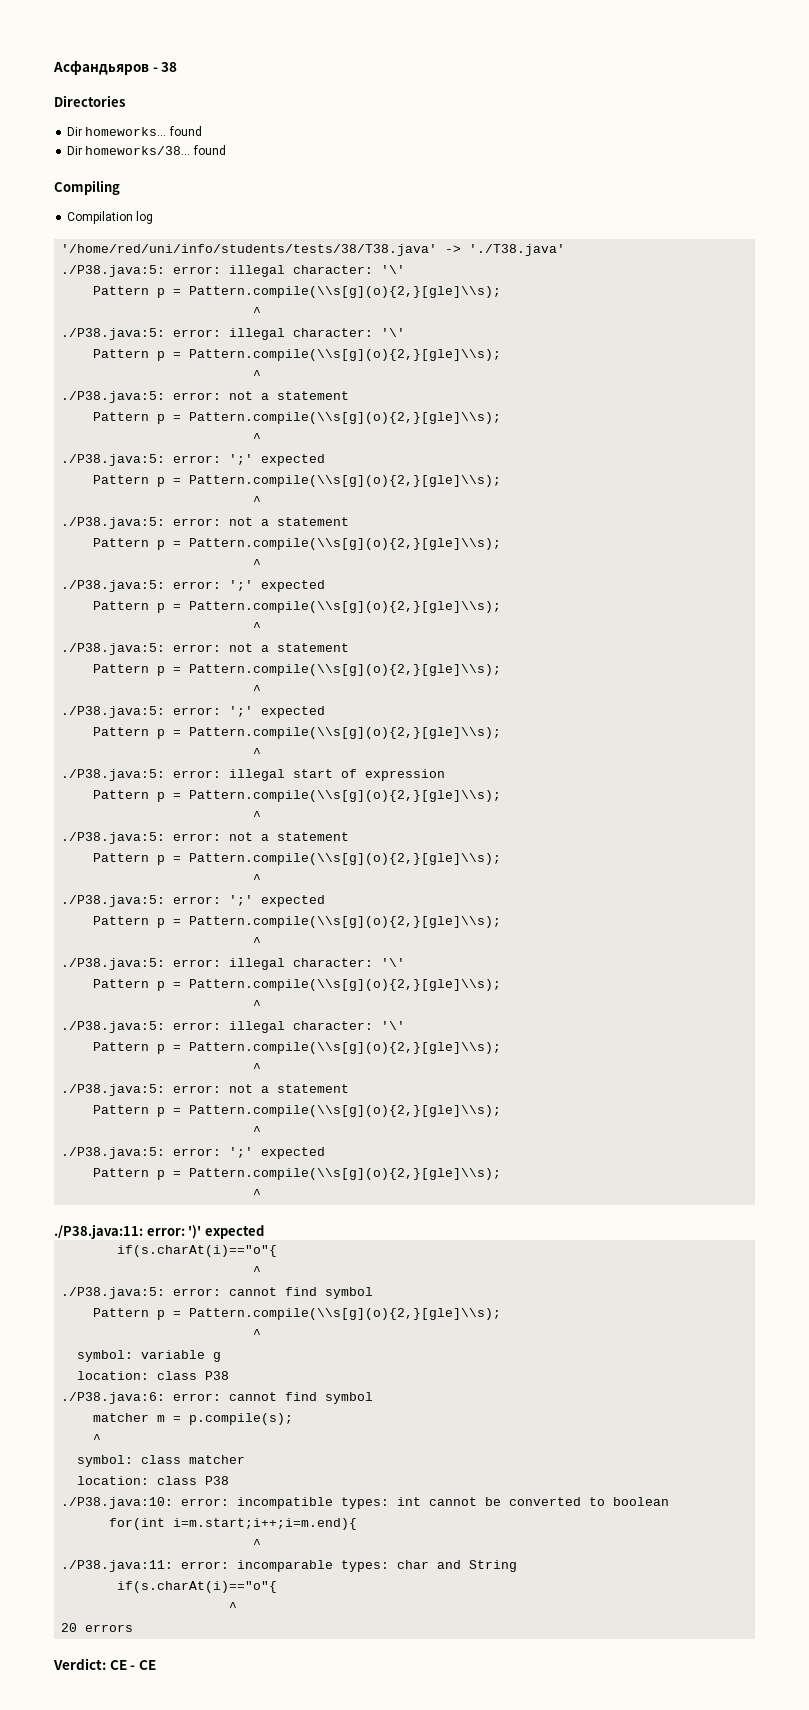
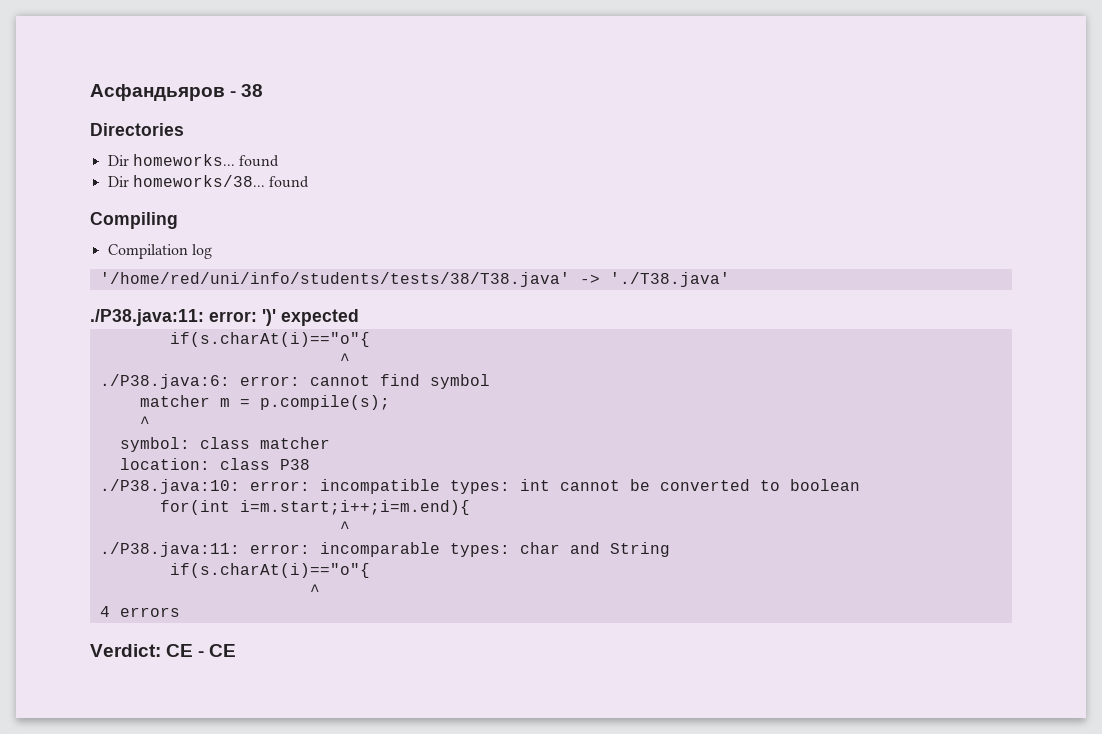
[61,265,406,277] [93,286,502,298] [253,307,262,316] [61,328,406,340] [93,349,502,361] [253,370,262,379] [61,391,350,403] [93,412,502,424] [253,433,262,442] [61,454,326,466] [93,475,502,487] [253,496,262,505] [61,517,350,529] [93,538,502,550] [253,559,262,568] [61,580,326,592] [93,601,502,613] [253,622,262,631] [61,643,350,655] [93,664,502,676] [253,685,262,694] [61,706,326,718] [93,727,502,739] [253,748,262,757] [61,769,446,781] [93,790,502,802] [253,811,262,820] [61,832,350,844] [93,853,502,865] [253,874,262,883] [61,895,326,907] [93,916,502,928] [253,937,262,946] [61,958,406,970] [93,979,502,991] [253,1000,262,1009] [61,1021,406,1033] [93,1042,502,1054] [253,1063,262,1072] [61,1084,350,1096] [93,1105,502,1117] [253,1126,262,1135] [61,1147,326,1159] [93,1168,502,1180] [253,1189,262,1198] // ./P38.java:5: error: illegal character: '\' // Pattern p = Pattern.compile(\\s[g](o){2,}[gle]\\s); // ^ // ./P38.java:5: error: illegal character: '\' // Pattern p = Pattern.compile(\\s[g](o){2,}[gle]\\s); // ^ // ./P38.java:5: error: not a statement // Pattern p = Pattern.compile(\\s[g](o){2,}[gle]\\s); // ^ // ./P38.java:5: error: ';' expected // Pattern p = Pattern.compile(\\s[g](o){2,}[gle]\\s); // ^ // ./P38.java:5: error: not a statement // Pattern p = Pattern.compile(\\s[g](o){2,}[gle]\\s); // ^ // ./P38.java:5: error: ';' expected // Pattern p = Pattern.compile(\\s[g](o){2,}[gle]\\s); // ^ // ./P38.java:5: error: not a statement // Pattern p = Pattern.compile(\\s[g](o){2,}[gle]\\s); // ^ // ./P38.java:5: error: ';' expected // Pattern p = Pattern.compile(\\s[g](o){2,}[gle]\\s); // ^ // ./P38.java:5: error: illegal start of expression // Pattern p = Pattern.compile(\\s[g](o){2,}[gle]\\s); // ^ // ./P38.java:5: error: not a statement // Pattern p = Pattern.compile(\\s[g](o){2,}[gle]\\s); // ^ // ./P38.java:5: error: ';' expected // Pattern p = Pattern.compile(\\s[g](o){2,}[gle]\\s); // ^ // ./P38.java:5: error: illegal character: '\' // Pattern p = Pattern.compile(\\s[g](o){2,}[gle]\\s); // ^ // ./P38.java:5: error: illegal character: '\' // Pattern p = Pattern.compile(\\s[g](o){2,}[gle]\\s); // ^ // ./P38.java:5: error: not a statement // Pattern p = Pattern.compile(\\s[g](o){2,}[gle]\\s); // ^ // ./P38.java:5: error: ';' expected // Pattern p = Pattern.compile(\\s[g](o){2,}[gle]\\s); // ^ -> (730, 279) none
[61,1287,374,1299] [93,1308,502,1320] [253,1329,262,1338] [77,1350,222,1362] [77,1371,230,1380] // ./P38.java:5: error: cannot find symbol // Pattern p = Pattern.compile(\\s[g](o){2,}[gle]\\s); // ^ // symbol: variable g // location: class P38 -> (350, 359) none
[61,1623,78,1632] 20 -> [99,606,110,617] 4

